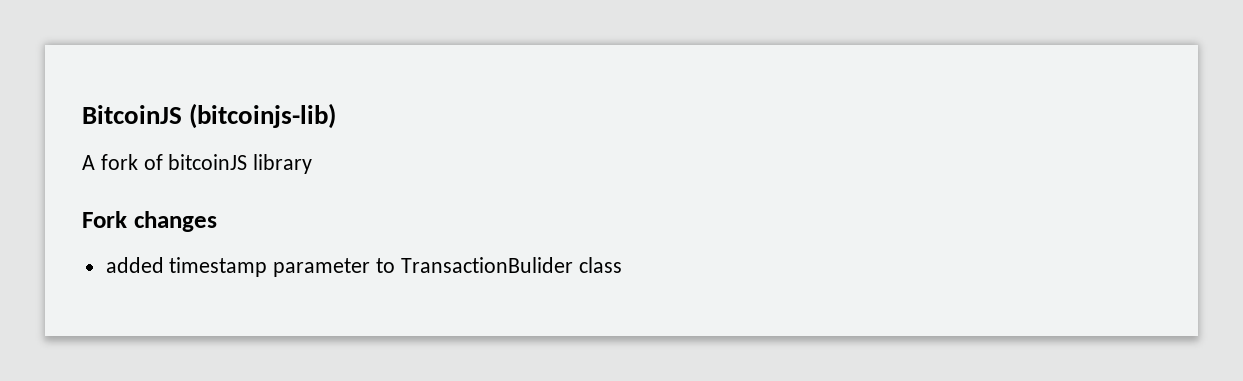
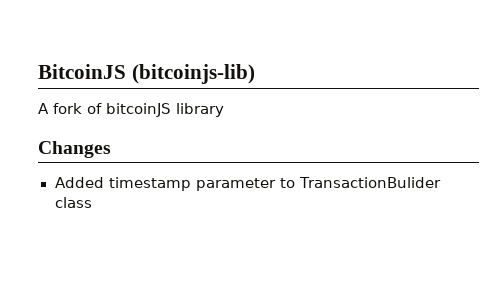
[82,211,217,232] [105,257,164,273] Fork changes // added -> [38,141,111,158] [54,177,104,188] Changes // Added

